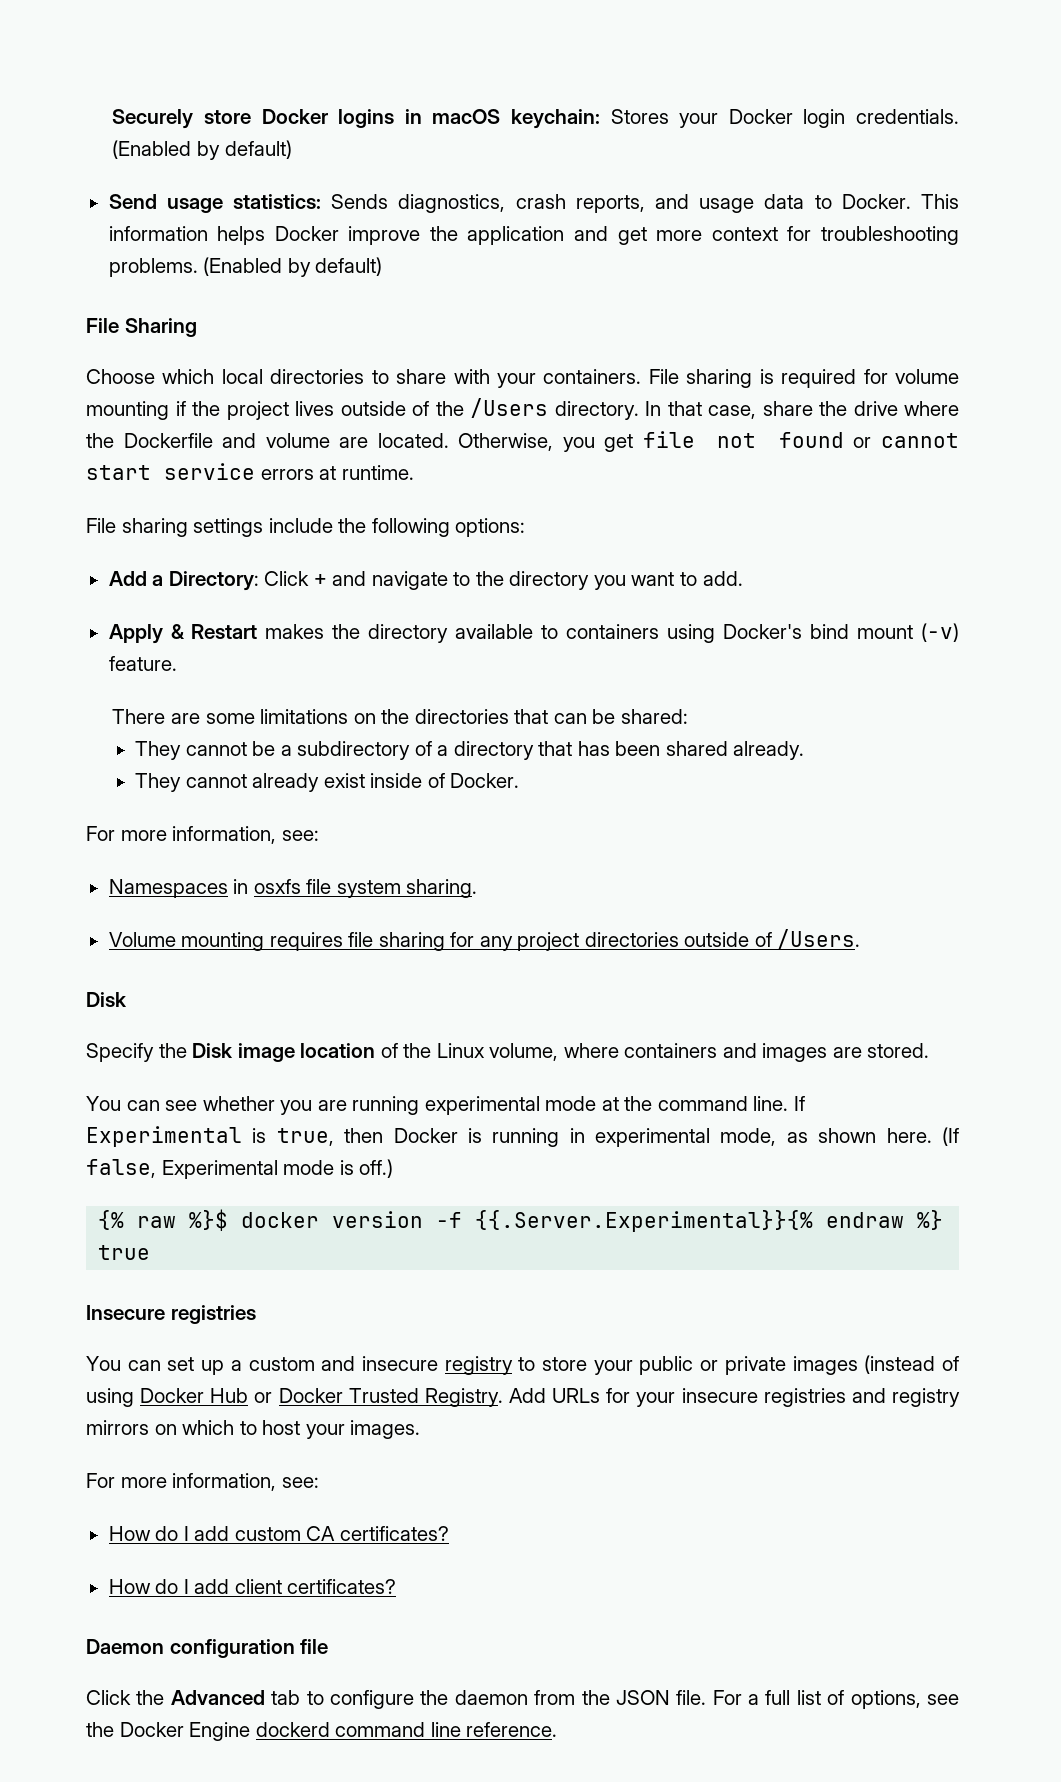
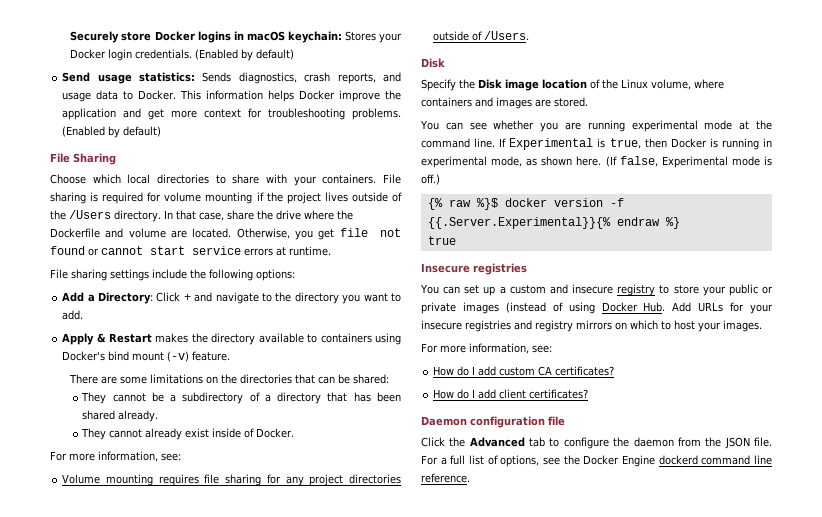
[108,879,478,898] // Namespaces in osxfs file system sharing. -> (181, 457) none
[210,1388,503,1407] Hub or Docker Trusted Registry. -> [643,302,666,312] Hub.

